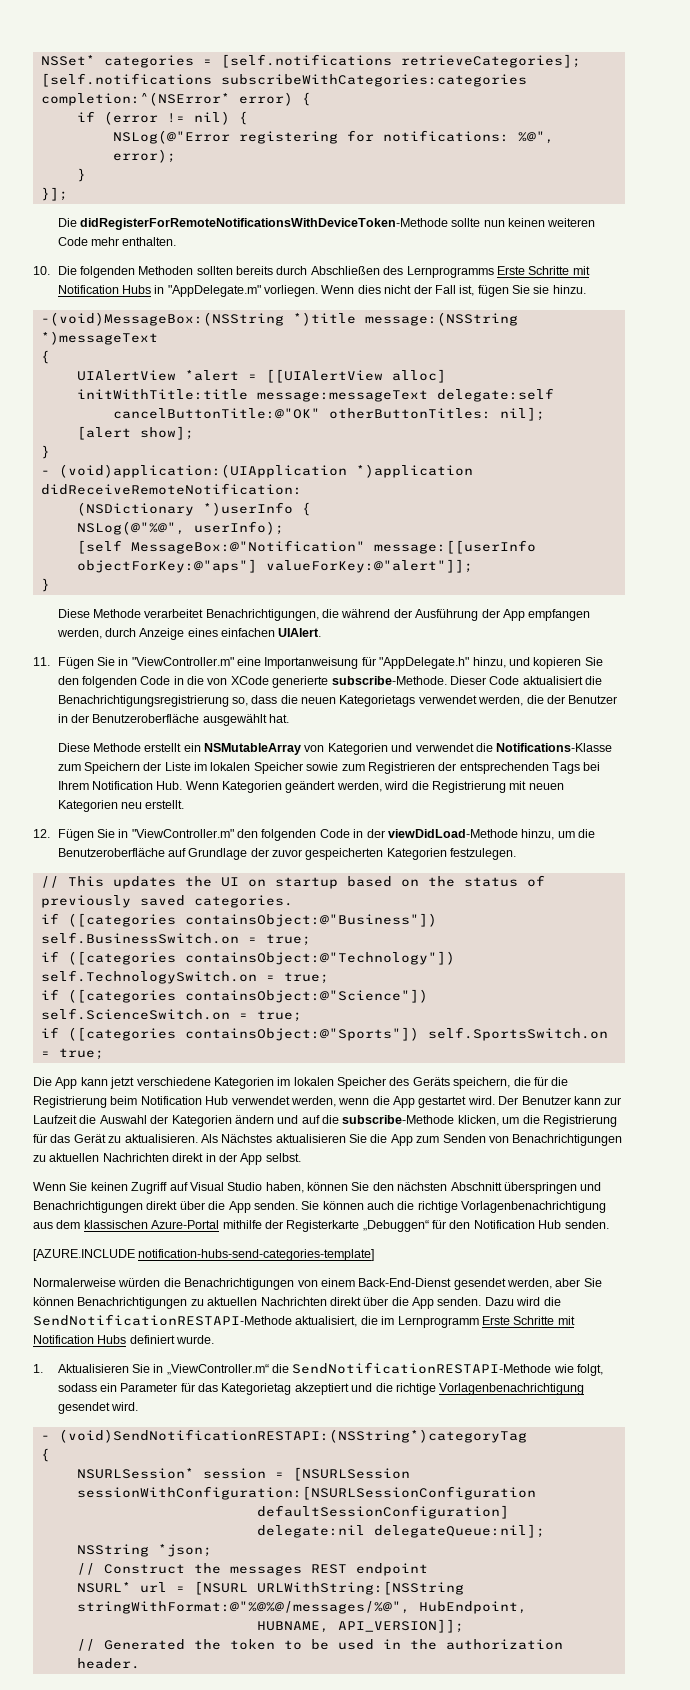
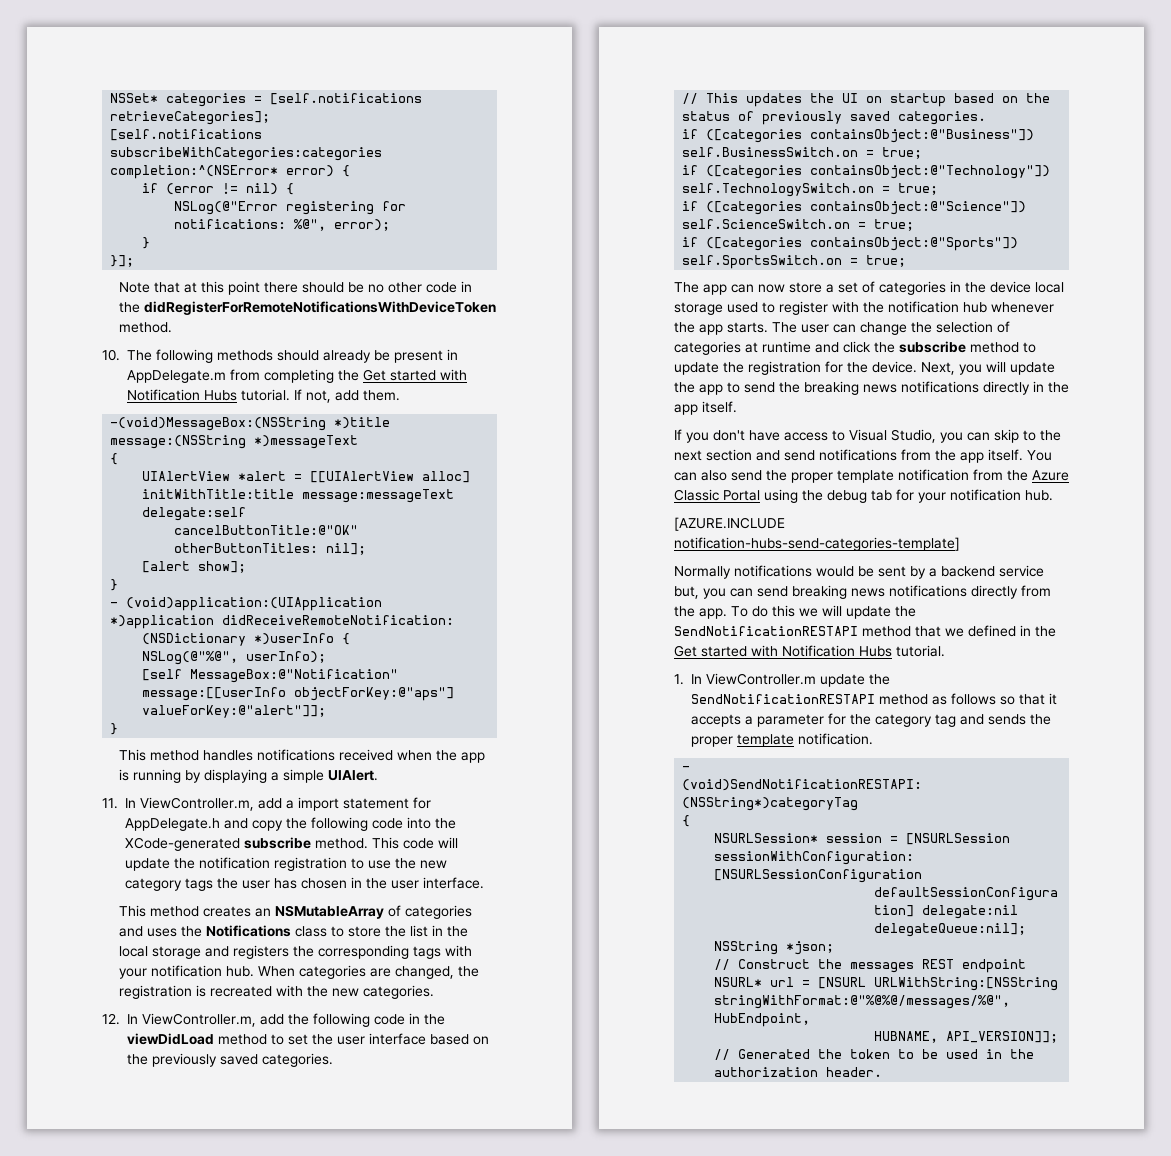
[57,218,596,230] [57,237,177,246] [33,266,590,278] [57,285,586,297] Die didRegisterForRemoteNotificationsWithDeviceToken-Methode sollte nun keinen weiteren Code mehr enthalten. // 10. Die folgenden Methoden sollten bereits durch Abschließen des Lernprogramms Erste Schritte mit Notification Hubs in "AppDelegate.m" vorliegen. Wenn dies nicht der Fall ist, fügen Sie sie hinzu. -> [119,281,473,295] [119,301,497,315] [119,322,173,333] [102,349,458,363] [127,369,467,383] [127,389,400,403] Note that at this point there should be no other code in the didRegisterForRemoteNotificationsWithDeviceToken method. // 10. The following methods should already be present in AppDelegate.m from completing the Get started with Notification Hubs tutorial. If not, add them.
[57,609,591,621] [56,628,322,640] [33,657,603,669] [57,676,603,688] [57,695,618,707] [57,714,290,726] [57,743,613,755] [57,762,601,774] [57,781,564,793] [57,800,185,812] [33,829,596,841] [57,848,517,860] Diese Methode verarbeitet Benachrichtigungen, die während der Ausführung der App empfangen werden, durch Anzeige eines einfachen UIAlert. // 11. Fügen Sie in "ViewController.m" eine Importanweisung für "AppDelegate.h" hinzu, und kopieren Sie den folgenden Code in die von XCode generierte subscribe-Methode. Dieser Code aktualisiert die Benachrichtigungsregistrierung so, dass die neuen Kategorietags verwendet werden, die der Benutzer in der Benutzeroberfläche ausgewählt hat. // Diese Methode erstellt ein NSMutableArray von Kategorien und verwendet die Notifications-Klasse zum Speichern der Liste im lokalen Speicher sowie zum Registrieren der entsprechenden Tags bei Ihrem Notification Hub. Wenn Kategorien geändert werden, wird die Registrierung mit neuen Kategorien neu erstellt. // 12. Fügen Sie in "ViewController.m" den folgenden Code in der viewDidLoad-Methode hinzu, um die Benutzeroberfläche auf Grundlage der zuvor gespeicherten Kategorien festzulegen. -> [119,749,486,763] [119,769,379,783] [102,797,431,811] [125,817,456,831] [125,837,458,851] [125,857,447,871] [125,877,484,891] [119,905,473,919] [119,925,469,937] [119,945,473,959] [119,965,480,979] [119,985,435,999] [102,1013,445,1027] [127,1033,489,1045] [127,1053,333,1067] This method handles notifications received when the app is running by displaying a simple UIAlert. // 11. In ViewController.m, add a import statement for AppDelegate.h and copy the following code into the XCode-generated subscribe method. This code will update the notification registration to use the new category tags the user has chosen in the user interface. // This method creates an NSMutableArray of categories and uses the Notifications class to store the list in the local storage and registers the corresponding tags with your notification hub. When categories are changed, the registration is recreated with the new categories. // 12. In ViewController.m, add the following code in the viewDidLoad method to set the user interface based on the previously saved categories.
[33,1077,569,1089] [33,1096,622,1108] [33,1115,617,1127] [33,1134,623,1146] [33,1153,301,1165] [33,1182,602,1194] [33,1201,607,1213] [33,1220,609,1232] [33,1249,375,1261] [33,1278,602,1290] [33,1297,561,1309] [33,1314,575,1328] [33,1335,215,1344] [33,1362,604,1376] [57,1383,585,1395] [57,1402,138,1414] Die App kann jetzt verschiedene Kategorien im lokalen Speicher des Geräts speichern, die für die Registrierung beim Notification Hub verwendet werden, wenn die App gestartet wird. Der Benutzer kann zur Laufzeit die Auswahl der Kategorien ändern und auf die subscribe-Methode klicken, um die Registrierung für das Gerät zu aktualisieren. Als Nächstes aktualisieren Sie die App zum Senden von Benachrichtigungen zu aktuellen Nachrichten direkt in der App selbst. // Wenn Sie keinen Zugriff auf Visual Studio haben, können Sie den nächsten Abschnitt überspringen und Benachrichtigungen direkt über die App senden. Sie können auch die richtige Vorlagenbenachrichtigung aus dem klassischen Azure-Portal mithilfe der Registerkarte „Debuggen“ für den Notification Hub senden. // [AZURE.INCLUDE notification-hubs-send-categories-template] // Normalerweise würden die Benachrichtigungen von einem Back-End-Dienst gesendet werden, aber Sie können Benachrichtigungen zu aktuellen Nachrichten direkt über die App senden. Dazu wird die SendNotificationRESTAPI-Methode aktualisiert, die im Lernprogramm Erste Schritte mit Notification Hubs definiert wurde. // 1. Aktualisieren Sie in „ViewController.m“ die SendNotificationRESTAPI-Methode wie folgt, sodass ein Parameter für das Kategorietag akzeptiert und die richtige Vorlagenbenachrichtigung gesendet wird. -> [674,281,1064,295] [674,301,1054,315] [674,321,1010,335] [674,341,1036,355] [674,361,1055,375] [674,381,1069,395] [674,401,737,415] [674,429,1061,443] [674,449,1052,463] [674,469,1069,483] [674,489,1053,503] [674,517,785,531] [674,537,960,551] [674,565,1044,579] [674,585,1051,599] [674,605,916,619] [674,625,1056,637] [674,645,945,657] [674,673,891,687] [691,693,1058,705] [691,713,1052,727] [691,733,874,747] The app can now store a set of categories in the device local storage used to register with the notification hub whenever the app starts. The user can change the selection of categories at runtime and click the subscribe method to update the registration for the device. Next, you will update the app to send the breaking news notifications directly in the app itself. // If you don't have access to Visual Studio, you can skip to the next section and send notifications from the app itself. You can also send the proper template notification from the Azure Classic Portal using the debug tab for your notification hub. // [AZURE.INCLUDE notification-hubs-send-categories-template] // Normally notifications would be sent by a backend service but, you can send breaking news notifications directly from the app. To do this we will update the SendNotificationRESTAPI method that we defined in the Get started with Notification Hubs tutorial. // 1. In ViewController.m update the SendNotificationRESTAPI method as follows so that it accepts a parameter for the category tag and sends the proper template notification.

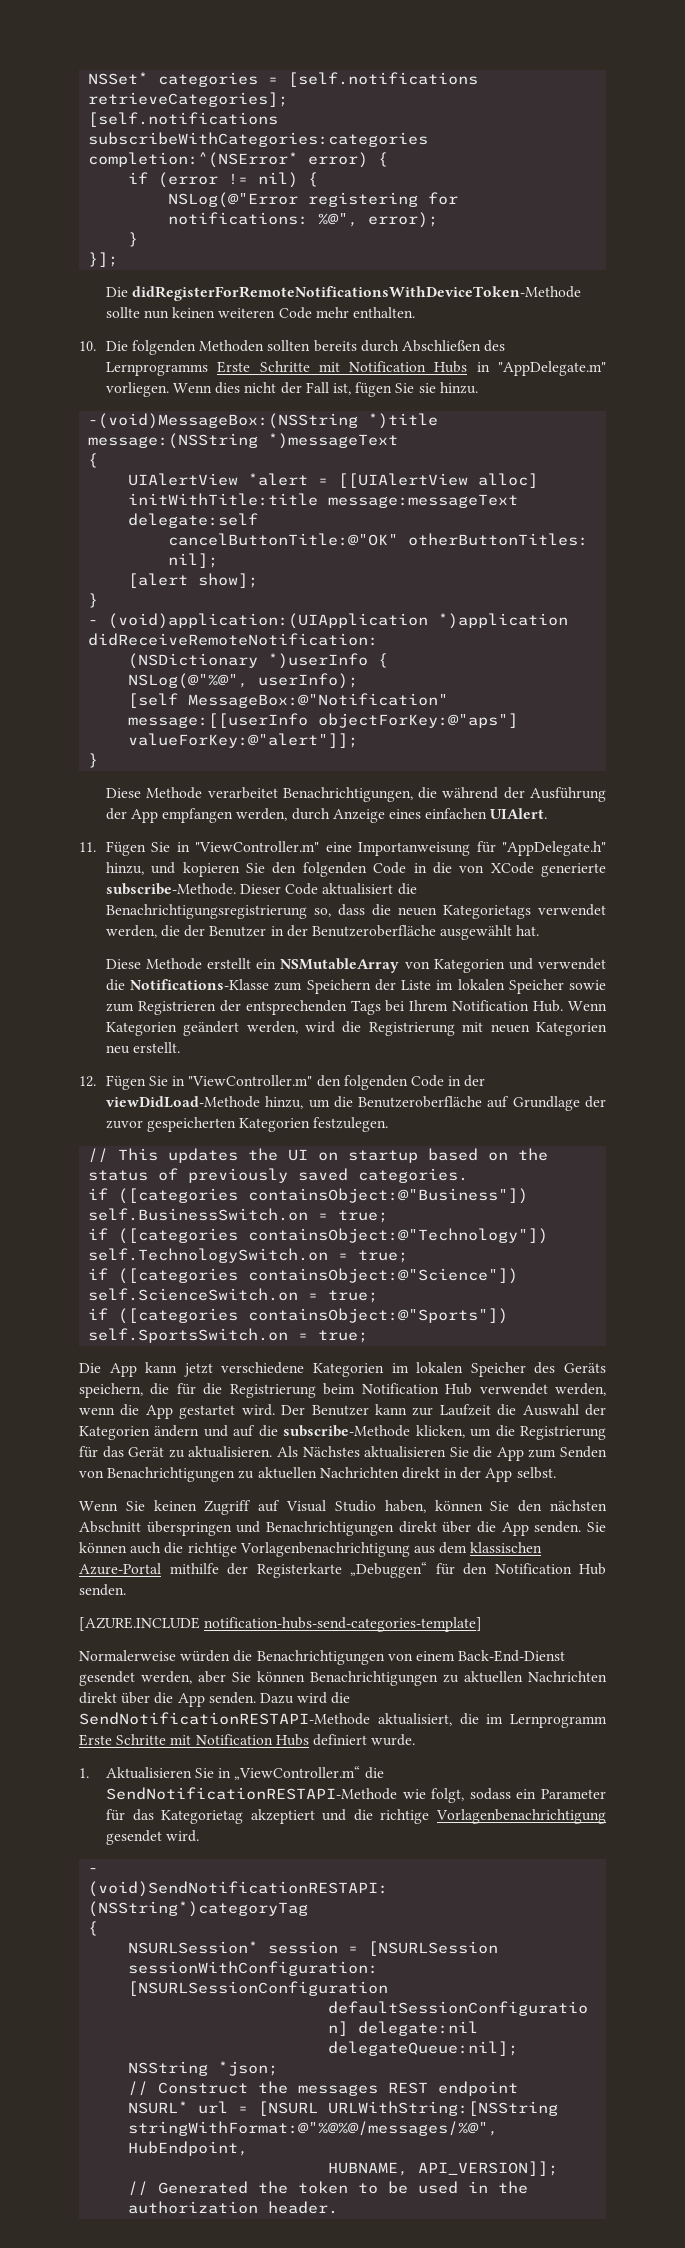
[119,281,473,295] [119,301,497,315] [119,322,173,333] [102,349,458,363] [127,369,467,383] [127,389,400,403] Note that at this point there should be no other code in the didRegisterForRemoteNotificationsWithDeviceToken method. // 10. The following methods should already be present in AppDelegate.m from completing the Get started with Notification Hubs tutorial. If not, add them. -> [105,286,582,301] [105,307,416,319] [79,340,506,355] [105,361,607,376] [105,382,478,397] Die didRegisterForRemoteNotificationsWithDeviceToken-Methode sollte nun keinen weiteren Code mehr enthalten. // 10. Die folgenden Methoden sollten bereits durch Abschließen des Lernprogramms Erste Schritte mit Notification Hubs in "AppDelegate.m" vorliegen. Wenn dies nicht der Fall ist, fügen Sie sie hinzu.
[119,749,486,763] [119,769,379,783] [102,797,431,811] [125,817,456,831] [125,837,458,851] [125,857,447,871] [125,877,484,891] [119,905,473,919] [119,925,469,937] [119,945,473,959] [119,965,480,979] [119,985,435,999] [102,1013,445,1027] [127,1033,489,1045] [127,1053,333,1067] This method handles notifications received when the app is running by displaying a simple UIAlert. // 11. In ViewController.m, add a import statement for AppDelegate.h and copy the following code into the XCode-generated subscribe method. This code will update the notification registration to use the new category tags the user has chosen in the user interface. // This method creates an NSMutableArray of categories and uses the Notifications class to store the list in the local storage and registers the corresponding tags with your notification hub. When categories are changed, the registration is recreated with the new categories. // 12. In ViewController.m, add the following code in the viewDidLoad method to set the user interface based on the previously saved categories. -> [105,787,607,802] [105,808,548,823] [79,841,606,856] [105,862,606,877] [105,883,417,895] [105,904,606,919] [105,925,540,940] [105,958,606,973] [105,979,607,994] [105,1000,607,1015] [105,1021,607,1036] [105,1042,181,1054] [79,1075,486,1090] [105,1096,607,1111] [105,1117,389,1132] Diese Methode verarbeitet Benachrichtigungen, die während der Ausführung der App empfangen werden, durch Anzeige eines einfachen UIAlert. // 11. Fügen Sie in "ViewController.m" eine Importanweisung für "AppDelegate.h" hinzu, und kopieren Sie den folgenden Code in die von XCode generierte subscribe-Methode. Dieser Code aktualisiert die Benachrichtigungsregistrierung so, dass die neuen Kategorietags verwendet werden, die der Benutzer in der Benutzeroberfläche ausgewählt hat. // Diese Methode erstellt ein NSMutableArray von Kategorien und verwendet die Notifications-Klasse zum Speichern der Liste im lokalen Speicher sowie zum Registrieren der entsprechenden Tags bei Ihrem Notification Hub. Wenn Kategorien geändert werden, wird die Registrierung mit neuen Kategorien neu erstellt. // 12. Fügen Sie in "ViewController.m" den folgenden Code in der viewDidLoad-Methode hinzu, um die Benutzeroberfläche auf Grundlage der zuvor gespeicherten Kategorien festzulegen.
[674,281,1064,295] [674,301,1054,315] [674,321,1010,335] [674,341,1036,355] [674,361,1055,375] [674,381,1069,395] [674,401,737,415] [674,429,1061,443] [674,449,1052,463] [674,469,1069,483] [674,489,1053,503] [674,517,785,531] [674,537,960,551] [674,565,1044,579] [674,585,1051,599] [674,605,916,619] [674,625,1056,637] [674,645,945,657] [674,673,891,687] [691,693,1058,705] [691,713,1052,727] [691,733,874,747] The app can now store a set of categories in the device local storage used to register with the notification hub whenever the app starts. The user can change the selection of categories at runtime and click the subscribe method to update the registration for the device. Next, you will update the app to send the breaking news notifications directly in the app itself. // If you don't have access to Visual Studio, you can skip to the next section and send notifications from the app itself. You can also send the proper template notification from the Azure Classic Portal using the debug tab for your notification hub. // [AZURE.INCLUDE notification-hubs-send-categories-template] // Normally notifications would be sent by a backend service but, you can send breaking news notifications directly from the app. To do this we will update the SendNotificationRESTAPI method that we defined in the Get started with Notification Hubs tutorial. // 1. In ViewController.m update the SendNotificationRESTAPI method as follows so that it accepts a parameter for the category tag and sends the proper template notification. -> [79,1362,607,1377] [79,1383,606,1398] [79,1404,607,1419] [79,1425,607,1440] [79,1446,607,1461] [79,1467,556,1482] [79,1500,607,1515] [79,1521,607,1536] [79,1542,543,1557] [79,1562,606,1578] [79,1584,126,1596] [79,1617,483,1632] [79,1650,566,1665] [79,1671,607,1686] [79,1692,351,1707] [79,1712,607,1728] [79,1734,416,1746] [79,1766,384,1780] [105,1787,606,1803] [105,1809,606,1824] [105,1830,200,1845] Die App kann jetzt verschiedene Kategorien im lokalen Speicher des Geräts speichern, die für die Registrierung beim Notification Hub verwendet werden, wenn die App gestartet wird. Der Benutzer kann zur Laufzeit die Auswahl der Kategorien ändern und auf die subscribe-Methode klicken, um die Registrierung für das Gerät zu aktualisieren. Als Nächstes aktualisieren Sie die App zum Senden von Benachrichtigungen zu aktuellen Nachrichten direkt in der App selbst. // Wenn Sie keinen Zugriff auf Visual Studio haben, können Sie den nächsten Abschnitt überspringen und Benachrichtigungen direkt über die App senden. Sie können auch die richtige Vorlagenbenachrichtigung aus dem klassischen Azure-Portal mithilfe der Registerkarte „Debuggen“ für den Notification Hub senden. // [AZURE.INCLUDE notification-hubs-send-categories-template] // Normalerweise würden die Benachrichtigungen von einem Back-End-Dienst gesendet werden, aber Sie können Benachrichtigungen zu aktuellen Nachrichten direkt über die App senden. Dazu wird die SendNotificationRESTAPI-Methode aktualisiert, die im Lernprogramm Erste Schritte mit Notification Hubs definiert wurde. // 1. Aktualisieren Sie in „ViewController.m“ die SendNotificationRESTAPI-Methode wie folgt, sodass ein Parameter für das Kategorietag akzeptiert und die richtige Vorlagenbenachrichtigung gesendet wird.

